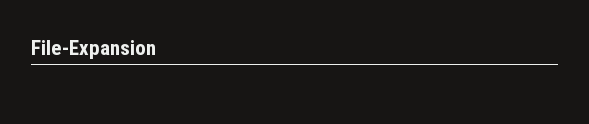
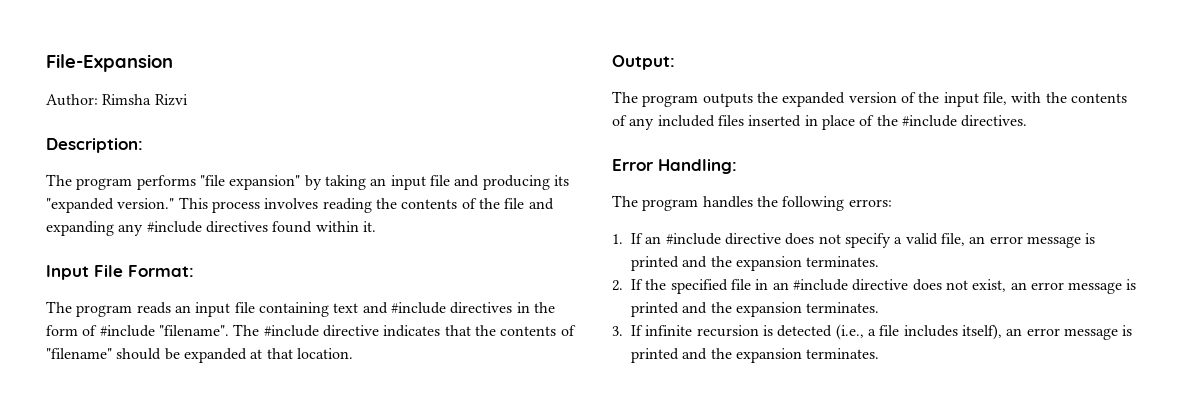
(156, 49) none -> [46,94,188,106] [46,138,143,153] [46,174,569,190] [46,197,554,213] [46,221,376,236] [46,265,194,280] [46,301,555,317] [46,324,576,337] [46,348,353,363] [612,55,675,70] [612,91,1127,107] [612,115,1028,130] [612,159,737,174] [612,195,892,211] [612,233,1096,248] [631,256,880,271] [612,279,1137,294] [631,302,880,317] [612,324,1133,340] [631,348,880,363] // Author: Rimsha Rizvi // Description: // The program performs "file expansion" by taking an input file and producing its "expanded version." This process involves reading the contents of the file and expanding any #include directives found within it. // Input File Format: // The program reads an input file containing text and #include directives in the form of #include "filename". The #include directive indicates that the contents of "filename" should be expanded at that location. // Output: // The program outputs the expanded version of the input file, with the contents of any included files inserted in place of the #include directives. // Error Handling: // The program handles the following errors: // 1. If an #include directive does not specify a valid file, an error message is printed and the expansion terminates. // 2. If the specified file in an #include directive does not exist, an error message is printed and the expansion terminates. // 3. If infinite recursion is detected (i.e., a file includes itself), an error message is printed and the expansion terminates.

